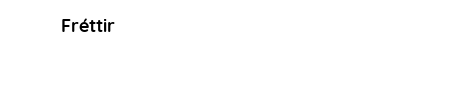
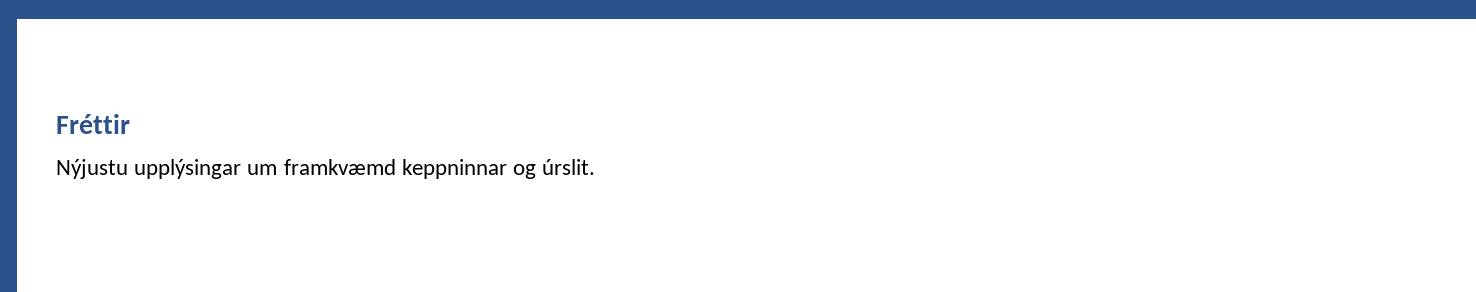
(115, 25) none -> [56,159,596,179] // Nýjustu upplýsingar um framkvæmd keppninnar og úrslit.

